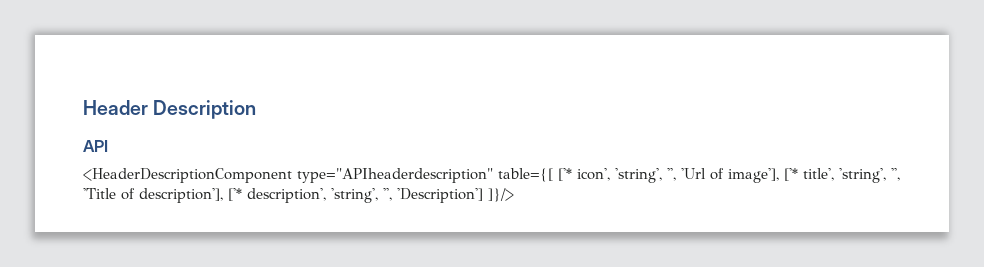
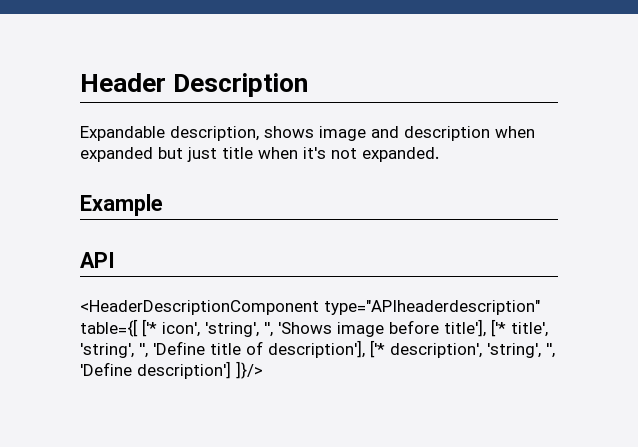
(257, 109) none -> [80,126,535,141] [80,147,439,162] [80,194,163,216] // Expandable description, shows image and description when expanded but just title when it's not expanded. // Example
[681,168,779,183] 'Url of image'], -> [278,319,486,337] 'Shows image before title'],
[83,188,116,199] 'Title -> [153,341,241,355] 'Define title
[397,188,483,203] 'Description'] -> [80,361,231,379] 'Define description']

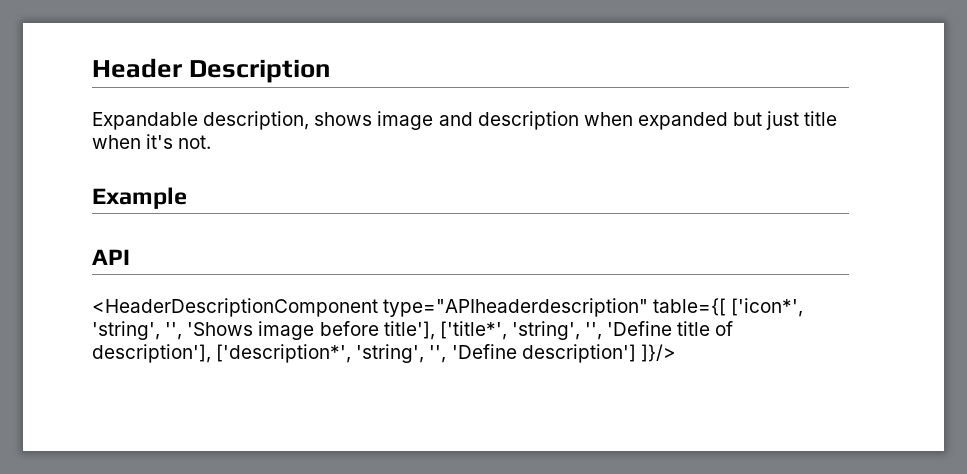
[331,147,439,162] not expanded. -> [178,135,212,149] not.
[142,319,200,337] ['* icon', -> [731,298,804,317] ['icon*',
[491,319,548,337] ['* title', -> [439,321,507,340] ['title*',
[370,340,482,358] ['* description', -> [216,344,352,363] ['description*',

